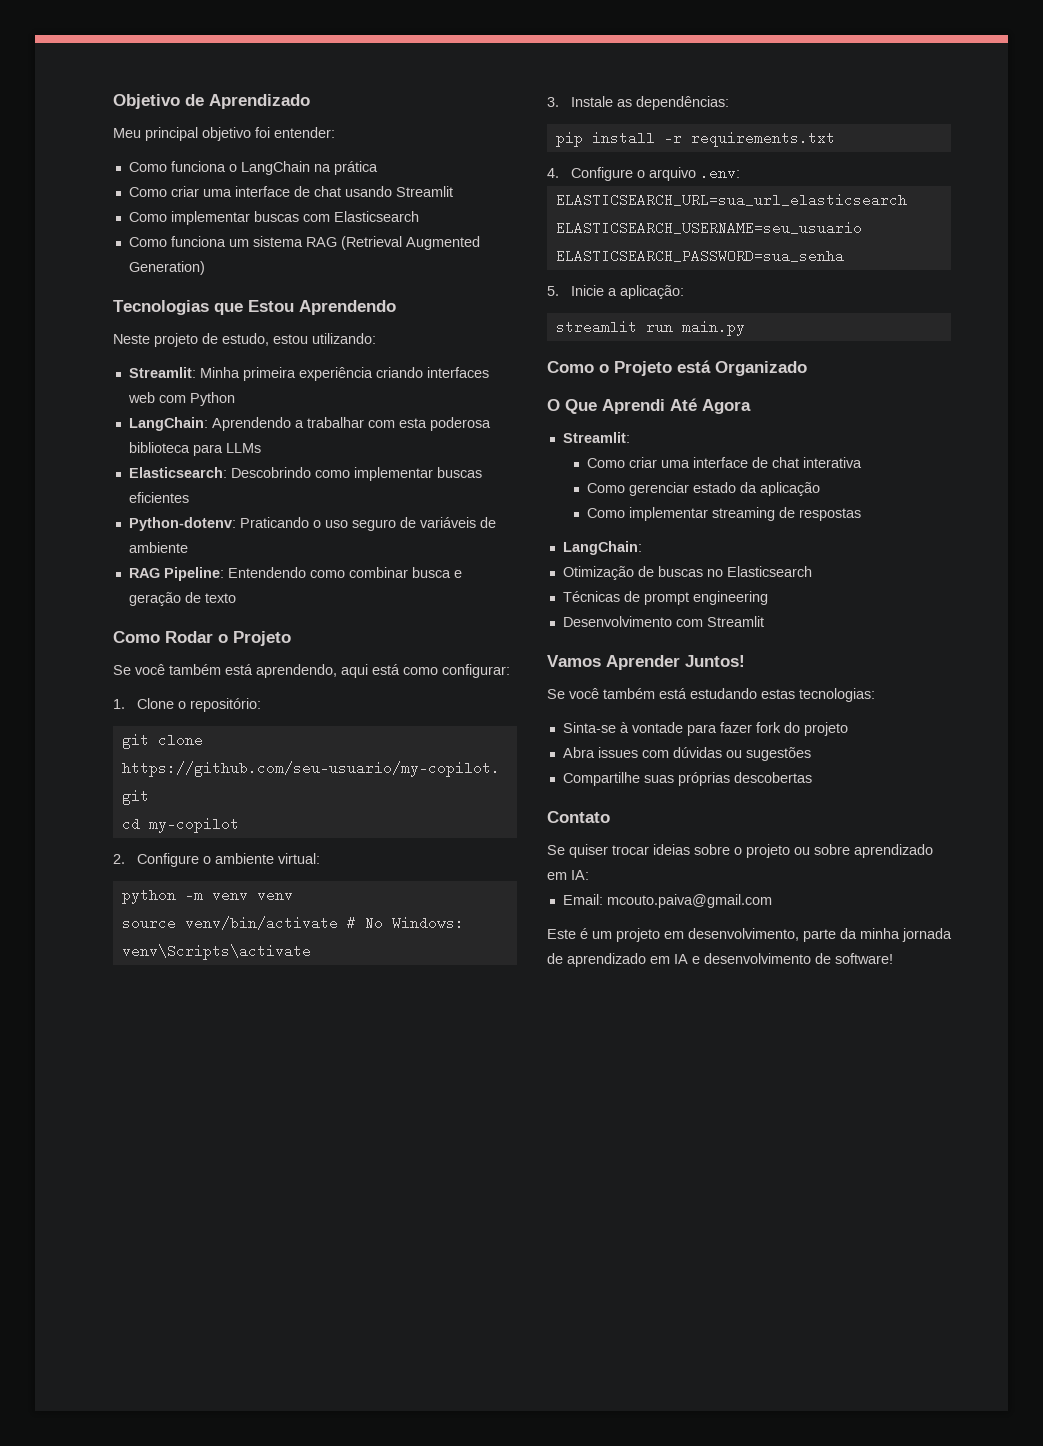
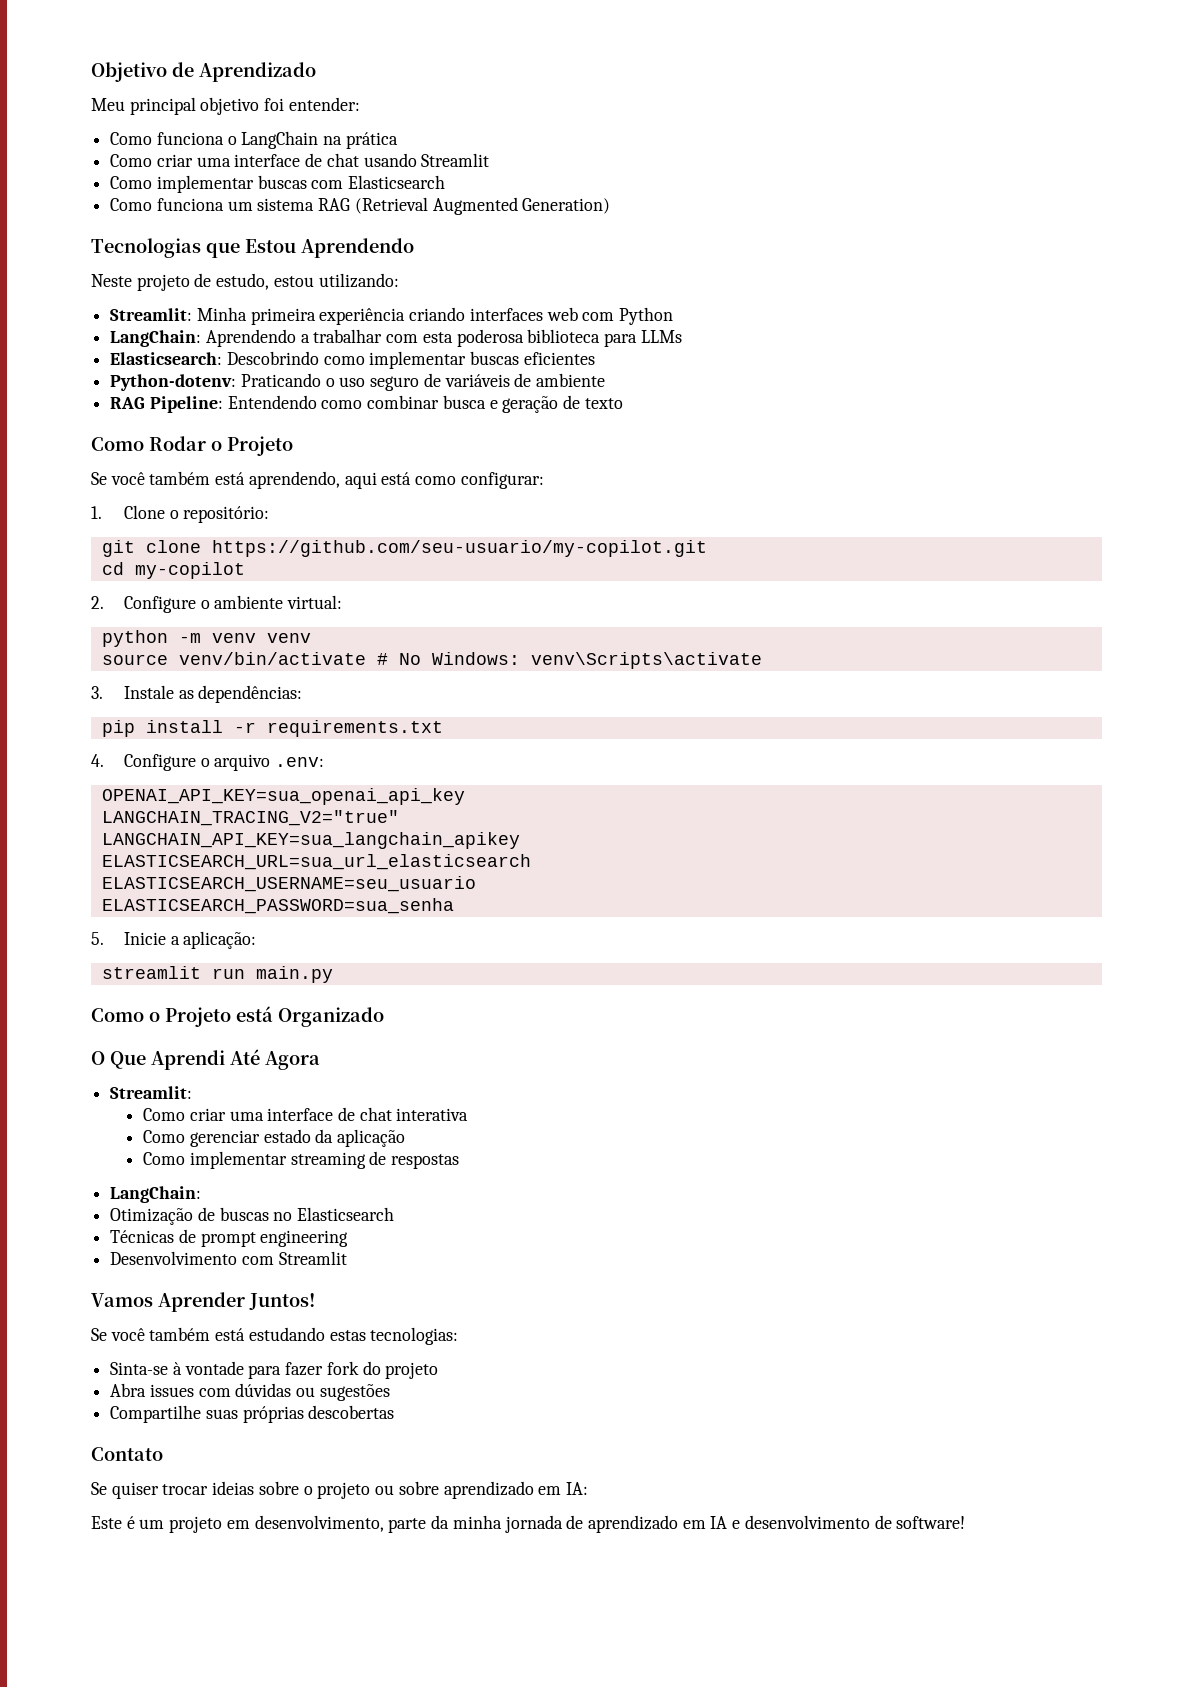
(741, 173) none -> [101,788,465,805] [101,810,399,826] [101,832,520,849] // OPENAI_API_KEY=sua_openai_api_key // LANGCHAIN_TRACING_V2="true" // LANGCHAIN_API_KEY=sua_langchain_apikey
[562,894,772,908] // Email: mcouto.paiva@gmail.com -> (588, 1488) none

